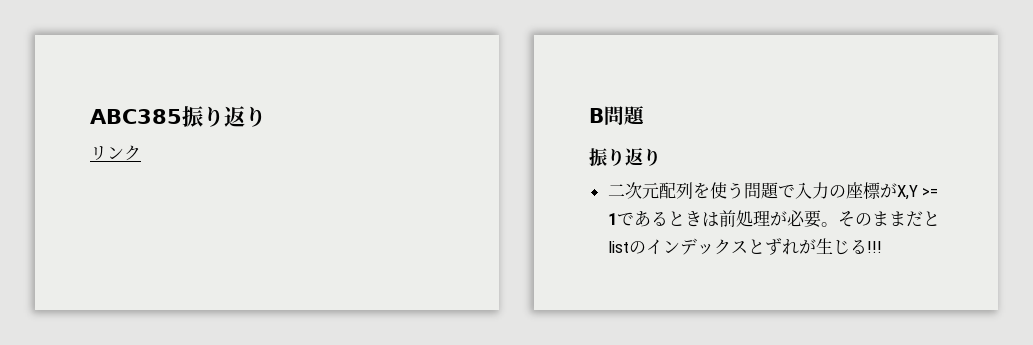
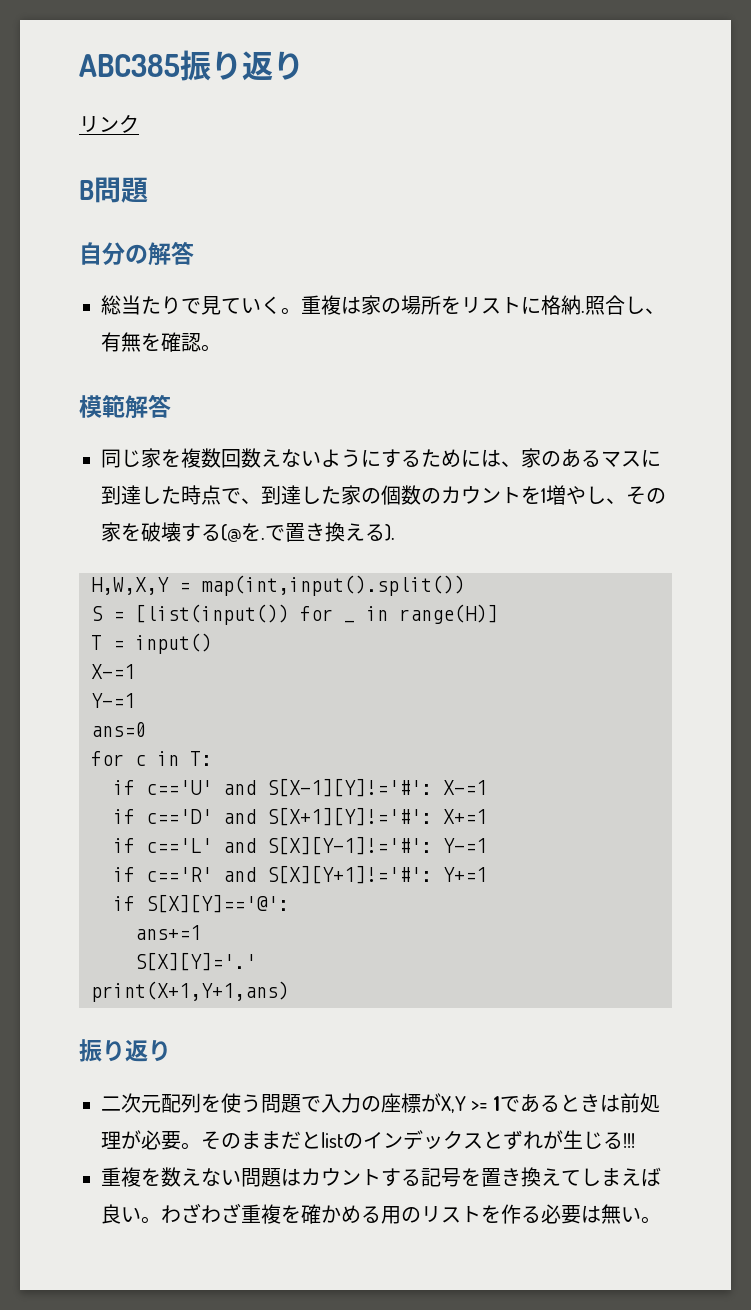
(646, 115) none -> [79,241,194,266] [101,295,665,315] [101,332,221,352] [79,394,171,419] [101,448,661,468] [101,485,666,505] [101,522,395,542] [91,575,465,596] [91,604,498,625] [91,633,212,654] [91,664,135,679] [91,693,135,708] [91,722,146,737] [91,751,212,766] [113,778,487,797] [113,807,487,826] [113,836,487,855] [113,865,487,884] [113,894,289,913] [135,925,201,940] [135,952,256,971] [91,981,289,1002] // 自分の解答 // 総当たりで見ていく。重複は家の場所をリストに格納.照合し、有無を確認。 // 模範解答 // 同じ家を複数回数えないようにするためには、家のあるマスに到達した時点で、到達した家の個数のカウントを1増やし、その家を破壊する(@を.で置き換える). // H,W,X,Y = map(int,input().split()) // S = [list(input()) for _ in range(H)] // T = input() // X-=1 // Y-=1 // ans=0 // for c in T: // if c=='U' and S[X-1][Y]!='#': X-=1 // if c=='D' and S[X+1][Y]!='#': X+=1 // if c=='L' and S[X][Y-1]!='#': Y-=1 // if c=='R' and S[X][Y+1]!='#': Y+=1 // if S[X][Y]=='@': // ans+=1 // S[X][Y]='.' // print(X+1,Y+1,ans)
(882, 247) none -> [101,1167,661,1187] [101,1203,661,1224] // 重複を数えない問題はカウントする記号を置き換えてしまえば良い。わざわざ重複を確かめる用のリストを作る必要は無い。

